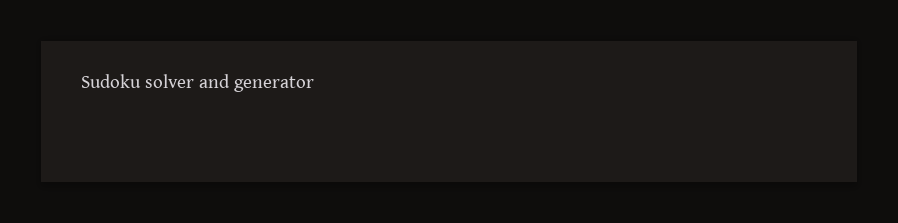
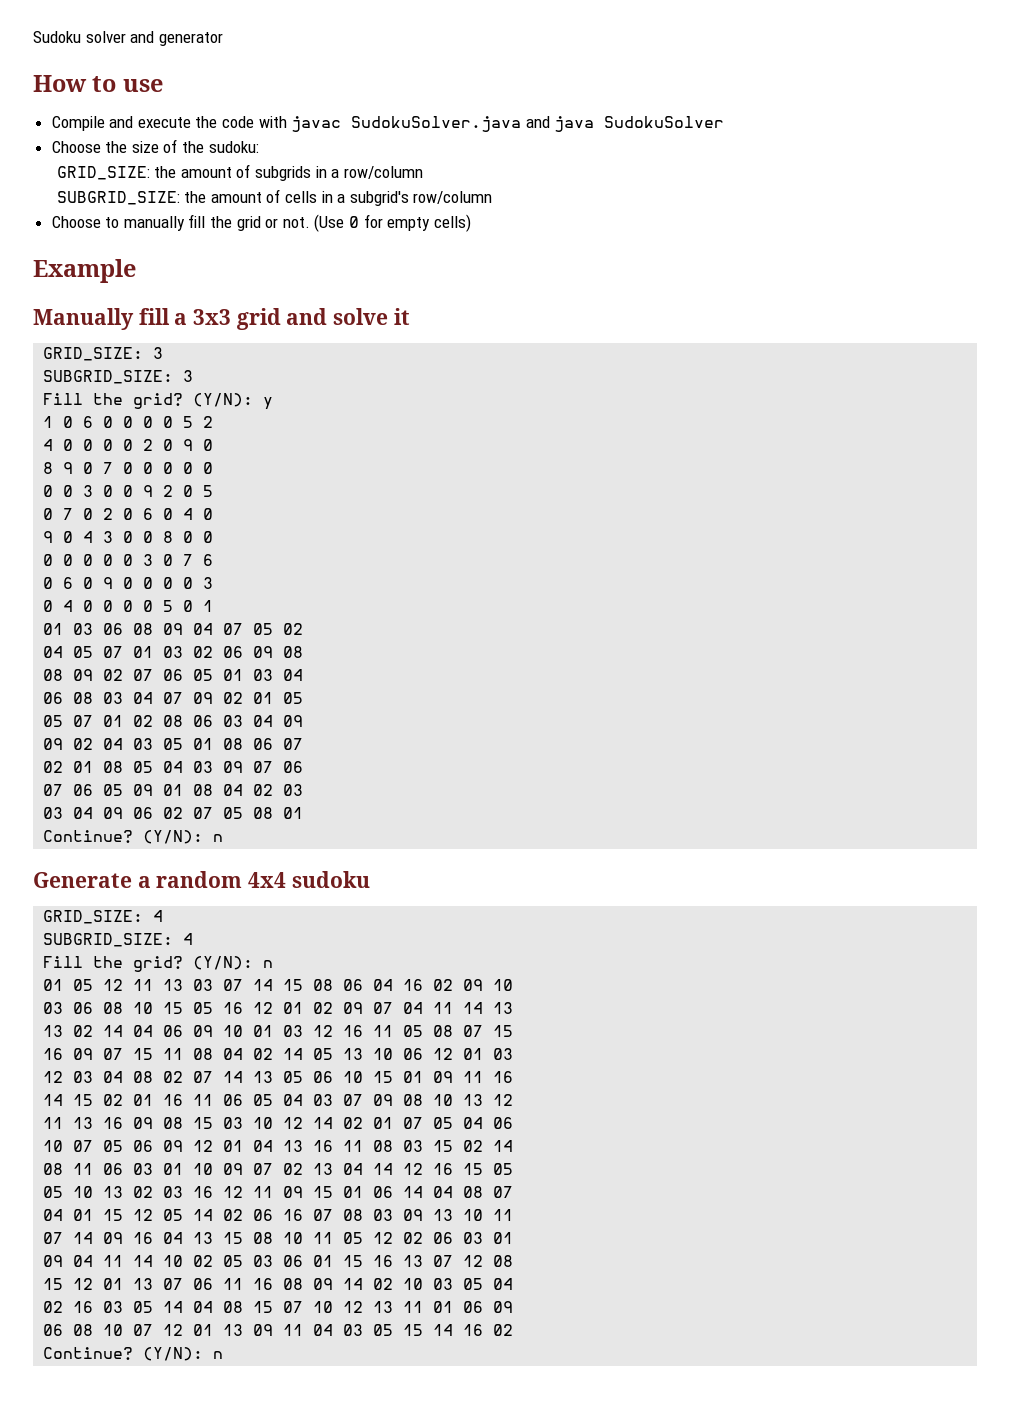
(314, 84) none -> [33,75,163,92] [51,116,725,132] [51,139,259,153] [56,164,423,181] [56,189,493,206] [51,214,471,232] [33,259,136,283] [33,308,410,330] [43,347,164,361] [43,370,194,384] [43,393,274,410] [43,416,214,428] [43,439,214,451] [43,462,214,474] [43,485,214,497] [43,508,214,520] [43,531,214,543] [43,554,214,566] [43,577,214,589] [43,600,214,612] [43,623,304,635] [43,646,304,658] [43,669,304,681] [43,692,304,704] [43,715,304,727] [43,738,304,750] [43,761,304,773] [43,784,304,796] [43,807,304,819] [43,830,224,844] [33,871,370,888] [43,910,164,924] [43,933,194,947] [43,956,274,972] [43,979,514,991] [43,1002,514,1014] [43,1025,514,1037] [43,1048,514,1060] [43,1071,514,1083] [43,1094,514,1106] [43,1117,514,1129] [43,1140,514,1152] [43,1163,514,1175] [43,1186,514,1198] [43,1209,514,1221] [43,1232,514,1244] [43,1255,514,1267] [43,1278,514,1290] [43,1301,514,1313] [43,1324,514,1336] [43,1347,224,1361] // How to use // Compile and execute the code with javac SudokuSolver.java and java SudokuSolver // Choose the size of the sudoku: // GRID_SIZE: the amount of subgrids in a row/column // SUBGRID_SIZE: the amount of cells in a subgrid's row/column // Choose to manually fill the grid or not. (Use 0 for empty cells) // Example // Manually fill a 3x3 grid and solve it // GRID_SIZE: 3 // SUBGRID_SIZE: 3 // Fill the grid? (Y/N): y // 1 0 6 0 0 0 0 5 2 // 4 0 0 0 0 2 0 9 0 // 8 9 0 7 0 0 0 0 0 // 0 0 3 0 0 9 2 0 5 // 0 7 0 2 0 6 0 4 0 // 9 0 4 3 0 0 8 0 0 // 0 0 0 0 0 3 0 7 6 // 0 6 0 9 0 0 0 0 3 // 0 4 0 0 0 0 5 0 1 // 01 03 06 08 09 04 07 05 02 // 04 05 07 01 03 02 06 09 08 // 08 09 02 07 06 05 01 03 04 // 06 08 03 04 07 09 02 01 05 // 05 07 01 02 08 06 03 04 09 // 09 02 04 03 05 01 08 06 07 // 02 01 08 05 04 03 09 07 06 // 07 06 05 09 01 08 04 02 03 // 03 04 09 06 02 07 05 08 01 // Continue? (Y/N): n // Generate a random 4x4 sudoku // GRID_SIZE: 4 // SUBGRID_SIZE: 4 // Fill the grid? (Y/N): n // 01 05 12 11 13 03 07 14 15 08 06 04 16 02 09 10 // 03 06 08 10 15 05 16 12 01 02 09 07 04 11 14 13 // 13 02 14 04 06 09 10 01 03 12 16 11 05 08 07 15 // 16 09 07 15 11 08 04 02 14 05 13 10 06 12 01 03 // 12 03 04 08 02 07 14 13 05 06 10 15 01 09 11 16 // 14 15 02 01 16 11 06 05 04 03 07 09 08 10 13 12 // 11 13 16 09 08 15 03 10 12 14 02 01 07 05 04 06 // 10 07 05 06 09 12 01 04 13 16 11 08 03 15 02 14 // 08 11 06 03 01 10 09 07 02 13 04 14 12 16 15 05 // 05 10 13 02 03 16 12 11 09 15 01 06 14 04 08 07 // 04 01 15 12 05 14 02 06 16 07 08 03 09 13 10 11 // 07 14 09 16 04 13 15 08 10 11 05 12 02 06 03 01 // 09 04 11 14 10 02 05 03 06 01 15 16 13 07 12 08 // 15 12 01 13 07 06 11 16 08 09 14 02 10 03 05 04 // 02 16 03 05 14 04 08 15 07 10 12 13 11 01 06 09 // 06 08 10 07 12 01 13 09 11 04 03 05 15 14 16 02 // Continue? (Y/N): n

